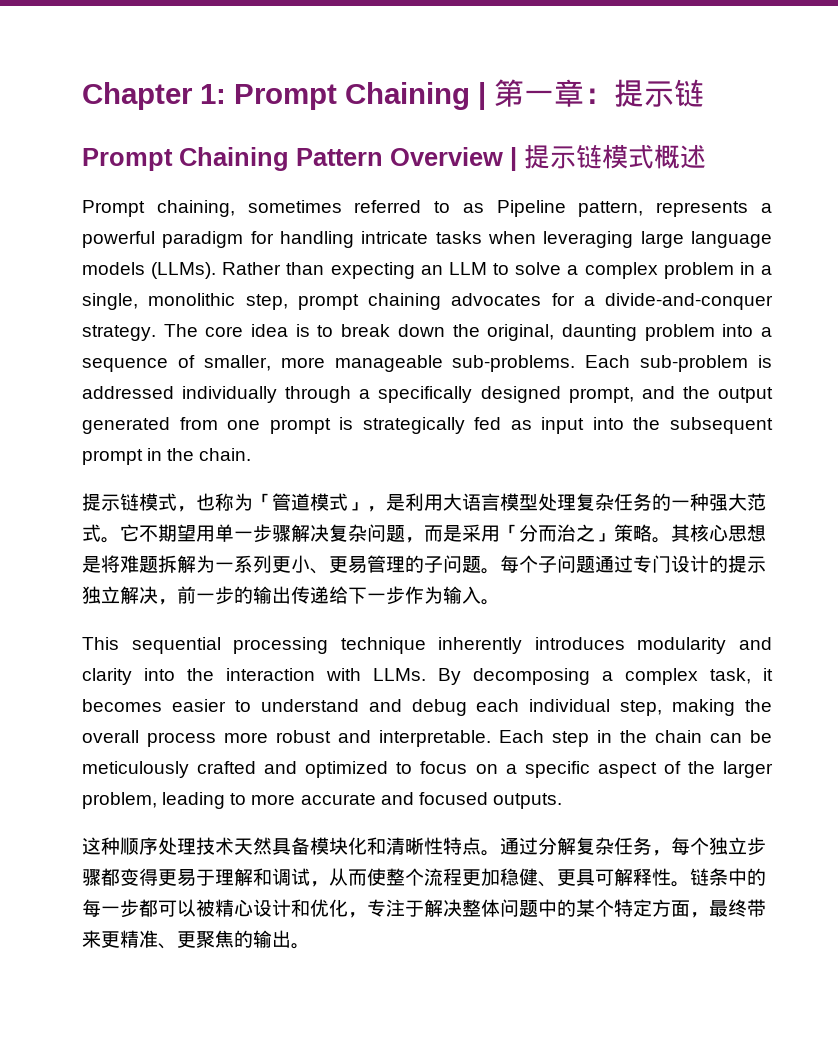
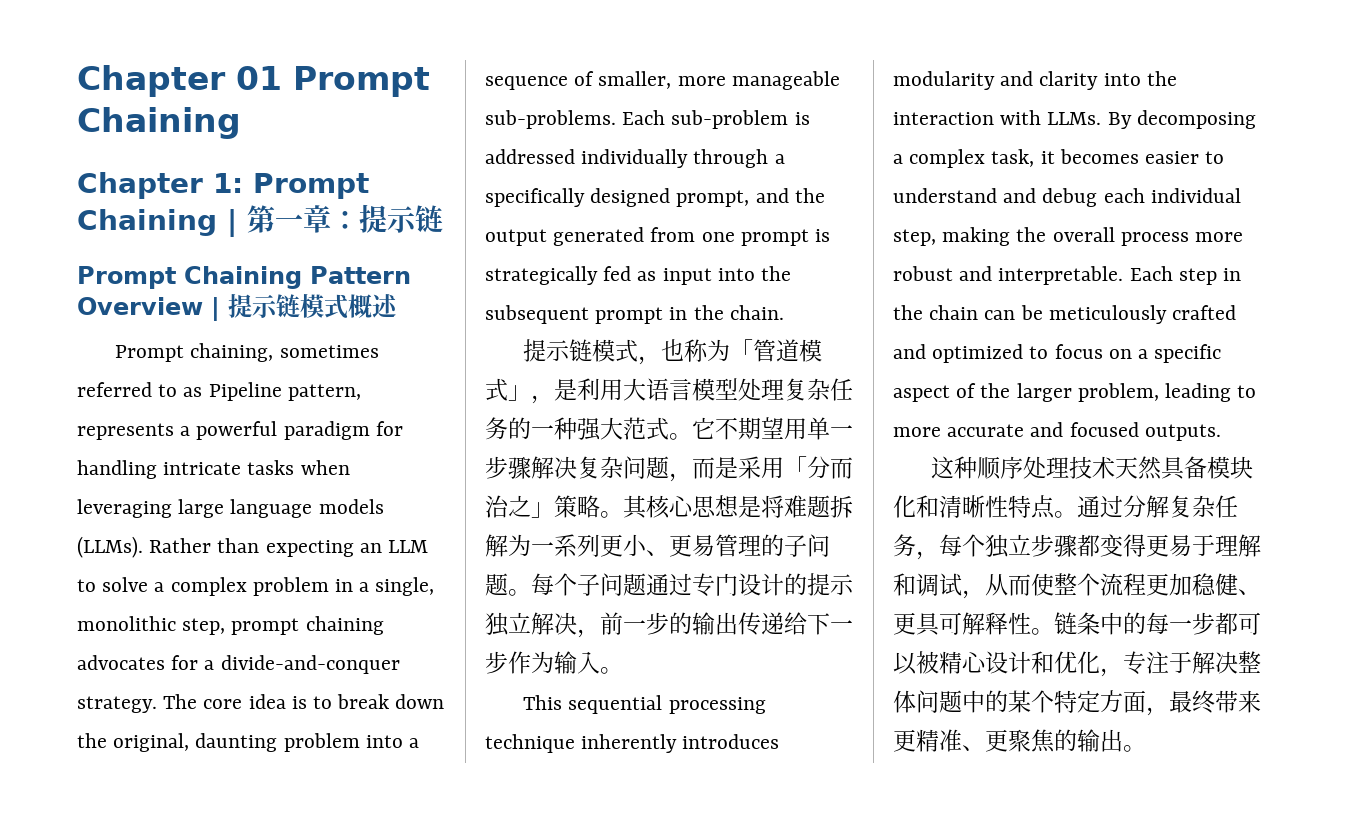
[82,82,193,110] Chapter -> [77,65,430,97] [77,107,241,139] [77,172,203,199] Chapter 01 Prompt Chaining // Chapter

